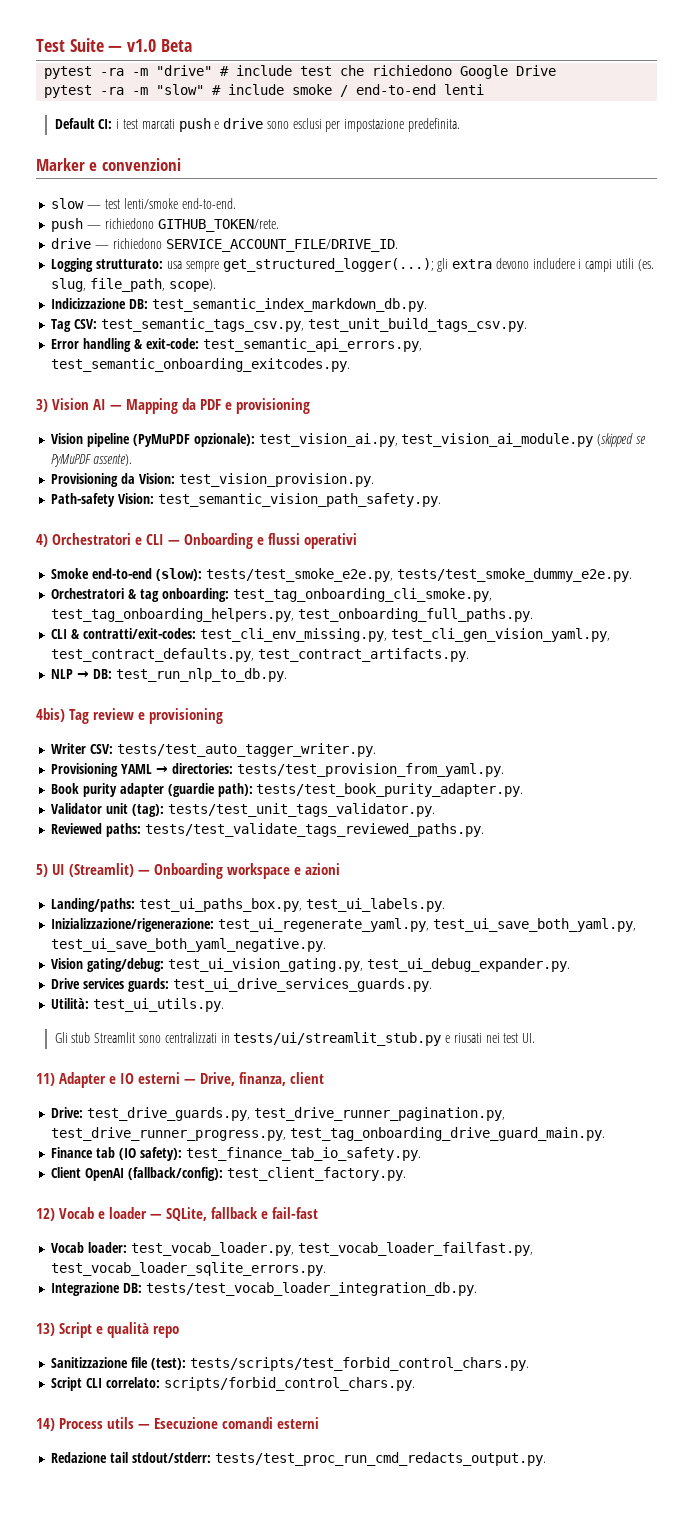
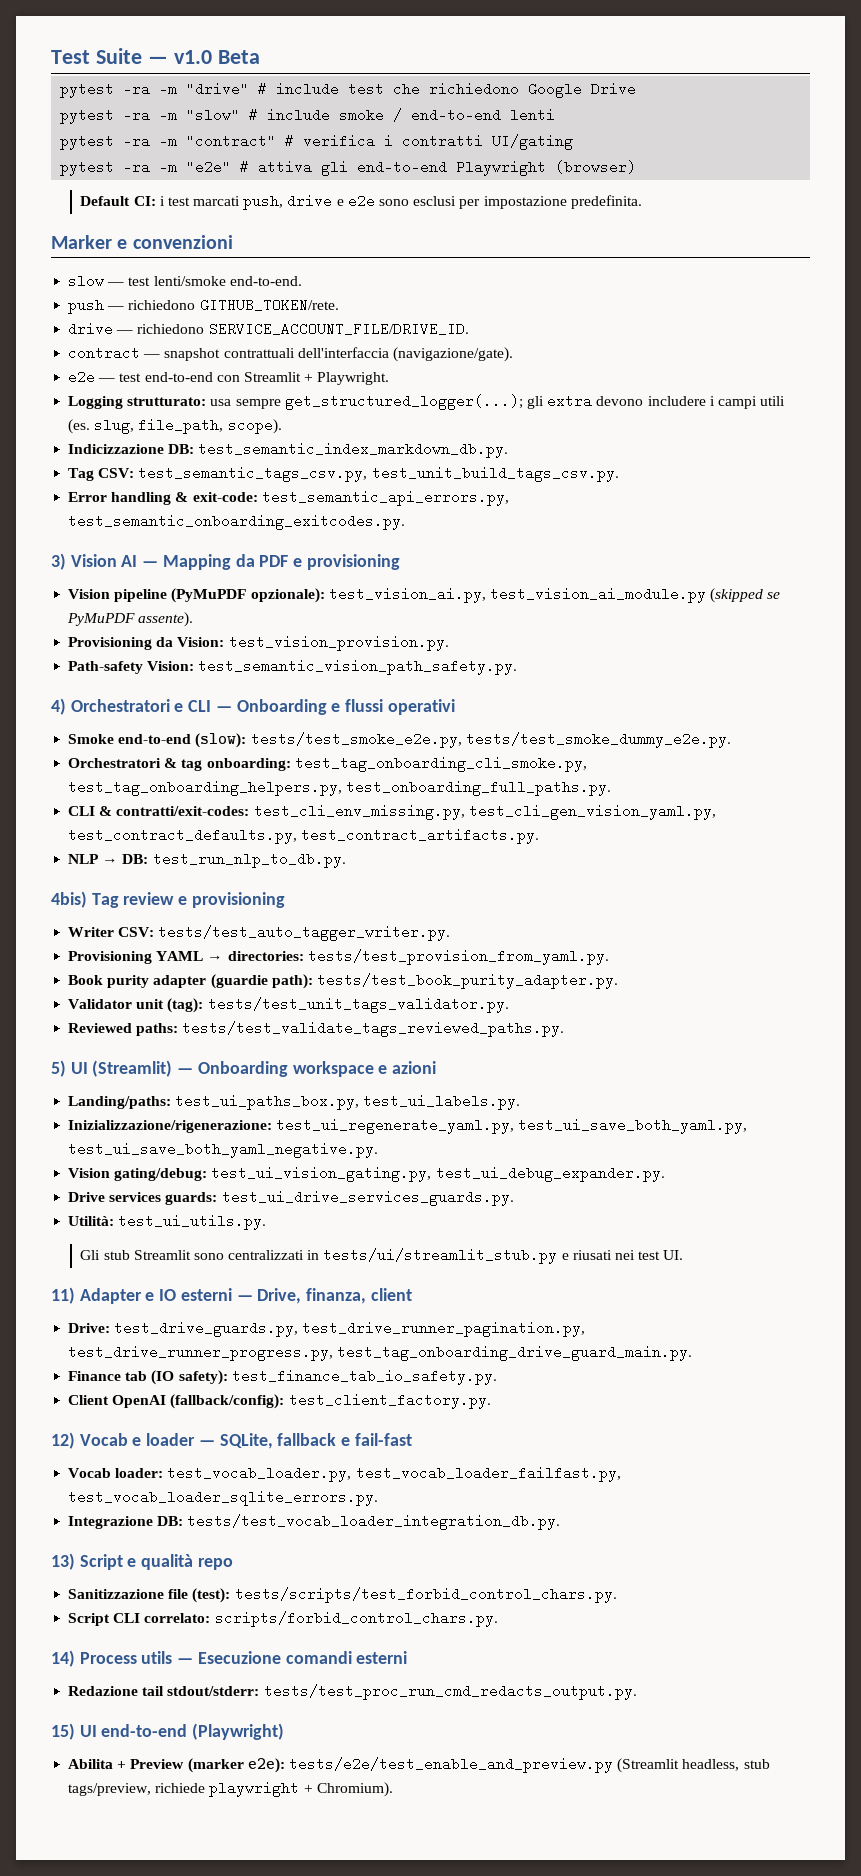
(485, 89) none -> [60,134,574,150] [60,160,637,176] // pytest -ra -m "contract" # verifica i contratti UI/gating // pytest -ra -m "e2e" # attiva gli end-to-end Playwright (browser)
[178,118,264,132] push e drive -> [243,194,375,210] push, drive e e2e
(398, 245) none -> [68,346,513,362] [68,370,390,385] // contract — snapshot contrattuali dell'interfaccia (navigazione/gate). // e2e — test end-to-end con Streamlit + Playwright.
(546, 1459) none -> [51,1723,285,1740] [68,1757,770,1773] [68,1781,393,1797] // 15) UI end-to-end (Playwright) // Abilita + Preview (marker e2e): tests/e2e/test_enable_and_preview.py (Streamlit headless, stub tags/preview, richiede playwright + Chromium).

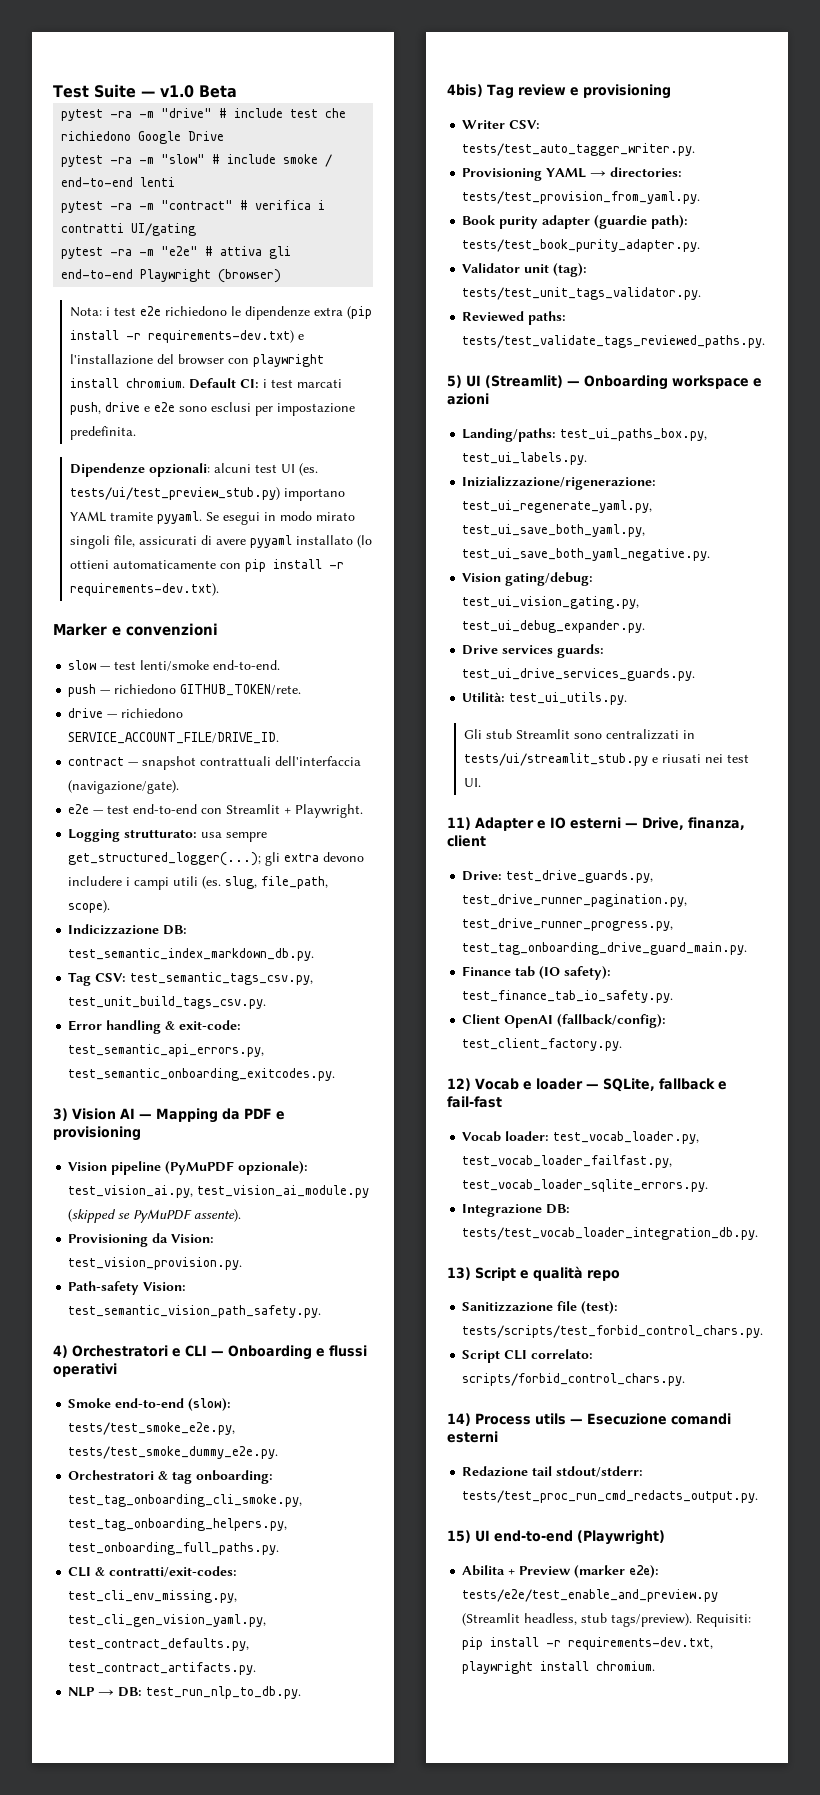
(637, 167) none -> [69,306,372,320] [69,330,304,343] [69,354,324,367] [69,378,185,388] Nota: i test e2e richiedono le dipendenze extra (pip install -r requirements-dev.txt) e l'installazione del browser con playwright install chromium.
(642, 202) none -> [69,463,318,477] [69,487,345,501] [69,511,355,525] [69,535,372,549] [69,559,344,572] [69,583,219,596] // Dipendenze opzionali: alcuni test UI (es. tests/ui/test_preview_stub.py) importano YAML tramite pyyaml. Se esegui in modo mirato singoli file, assicurati di avere pyyaml installato (lo ottieni automaticamente con pip install -r requirements-dev.txt).
[68,1781,393,1797] tags/preview, richiede playwright + Chromium). -> [611,1613,752,1627] [462,1637,714,1650] [462,1661,656,1674] tags/preview). Requisiti: pip install -r requirements-dev.txt, playwright install chromium.

